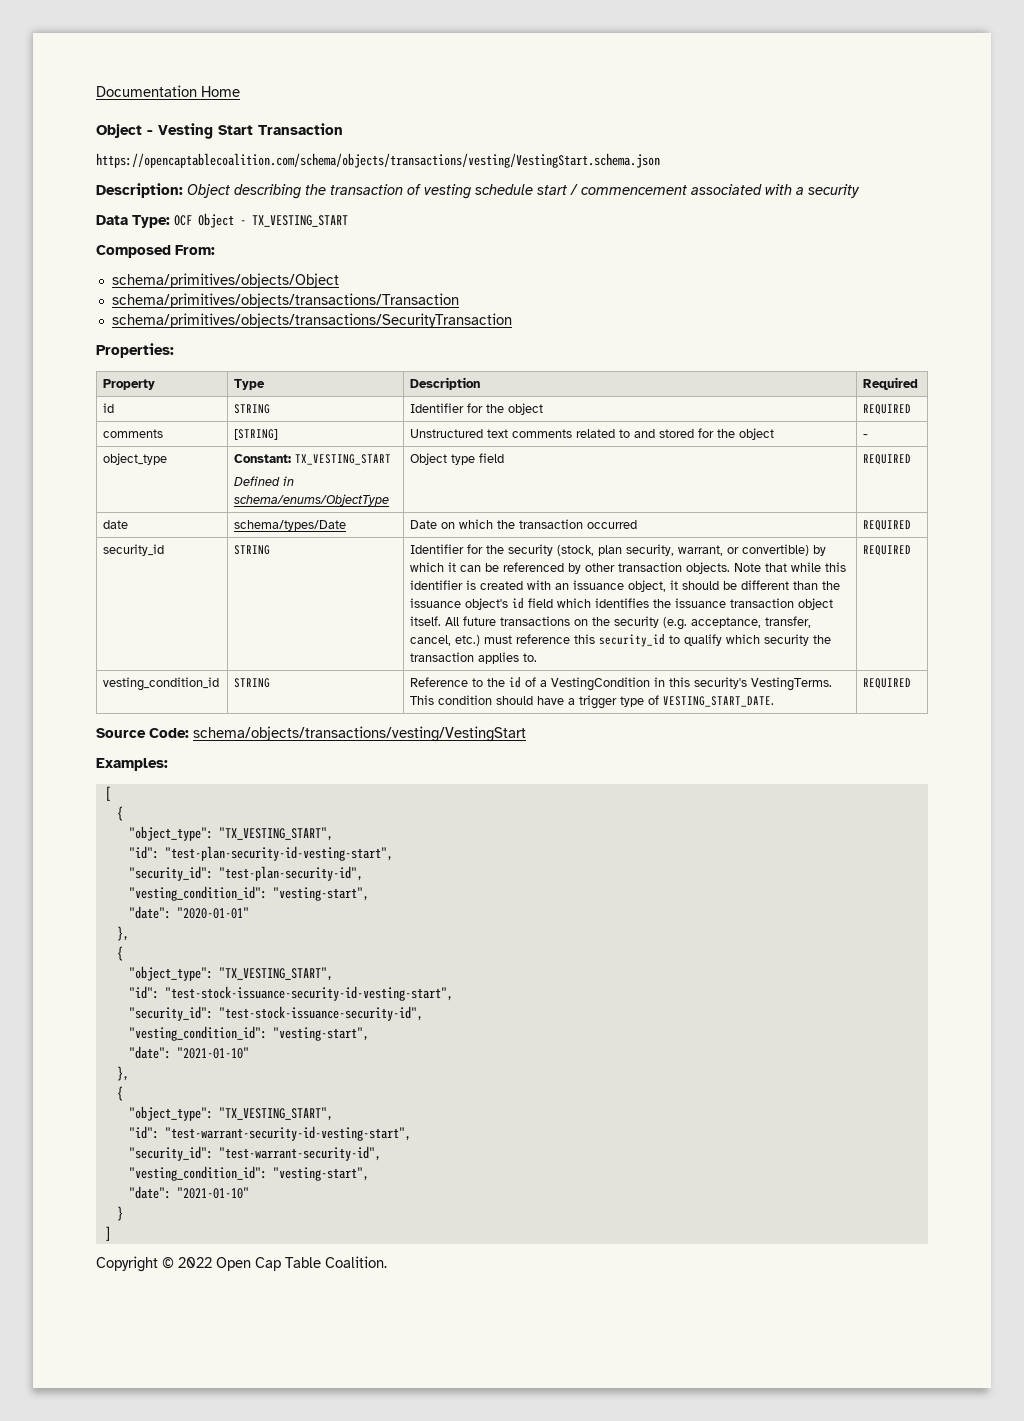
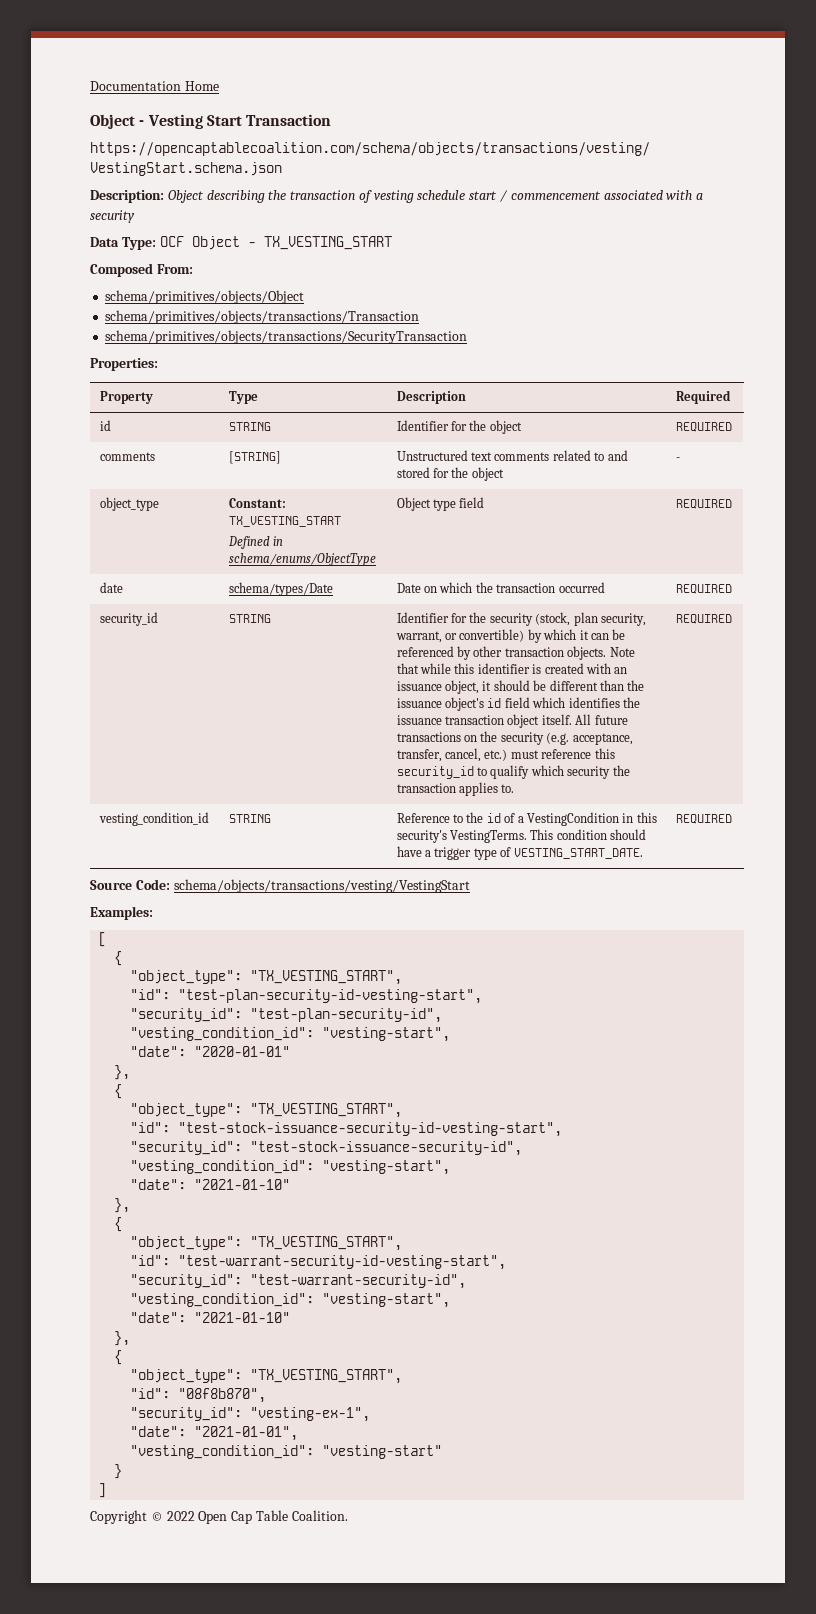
(249, 1193) none -> [114,1331,131,1346] [114,1350,123,1365] [130,1369,403,1384] [130,1388,267,1403] [130,1407,371,1422] [130,1426,299,1441] [130,1445,443,1459] // }, // { // "object_type": "TX_VESTING_START", // "id": "08f8b870", // "security_id": "vesting-ex-1", // "date": "2021-01-01", // "vesting_condition_id": "vesting-start"

